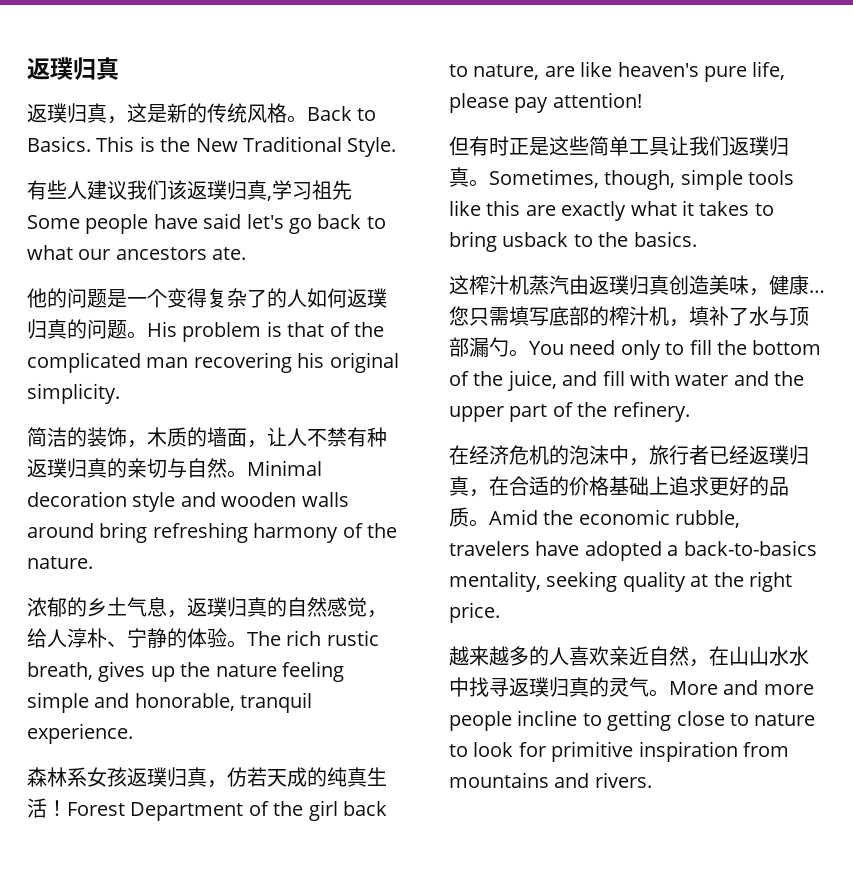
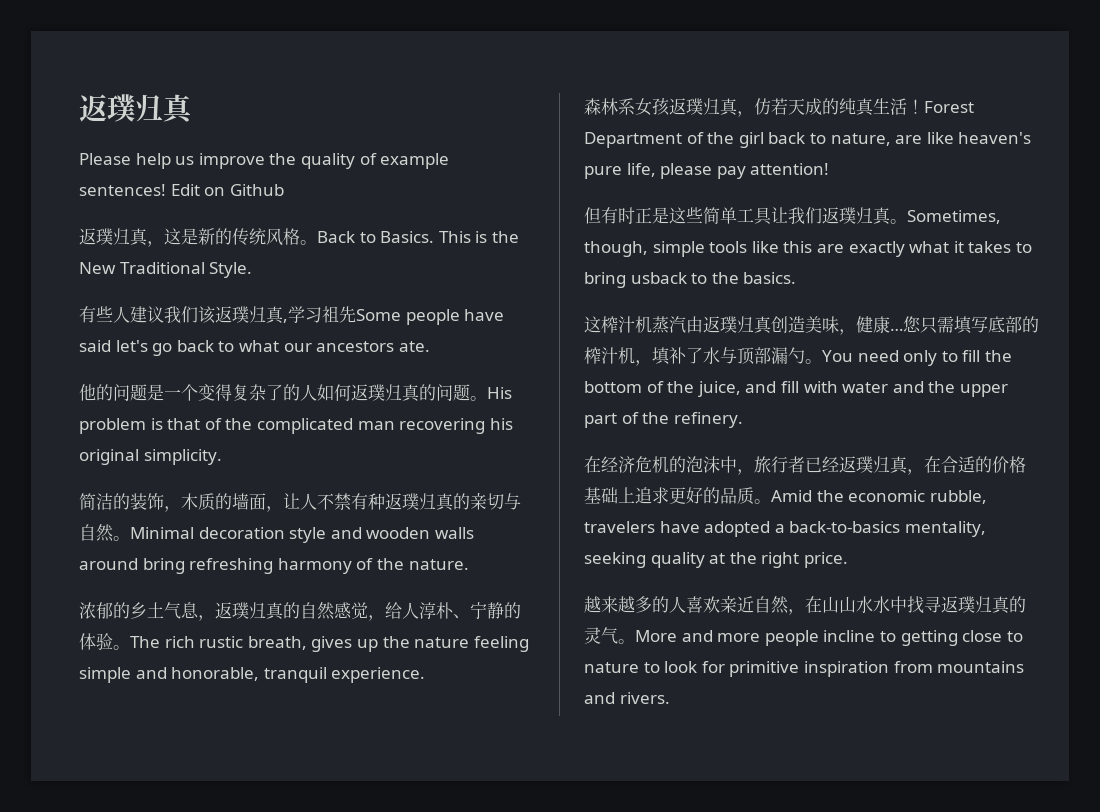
[27,57,119,80] 返璞归真 -> [79,94,194,124] [79,153,450,169] [79,184,284,196] 返璞归真 // Please help us improve the quality of example sentences! Edit on Github

